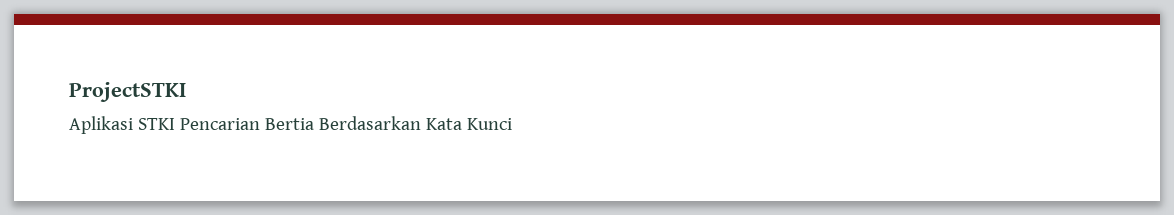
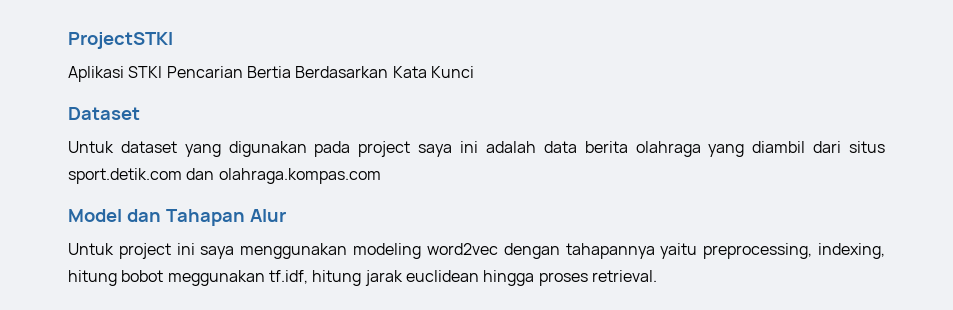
(512, 124) none -> [68,107,140,120] [68,141,886,157] [68,168,381,184] [68,209,286,226] [68,243,886,259] [68,270,657,286] // Dataset // Untuk dataset yang digunakan pada project saya ini adalah data berita olahraga yang diambil dari situs sport.detik.com dan olahraga.kompas.com // Model dan Tahapan Alur // Untuk project ini saya menggunakan modeling word2vec dengan tahapannya yaitu preprocessing, indexing, hitung bobot meggunakan tf.idf, hitung jarak euclidean hingga proses retrieval.

